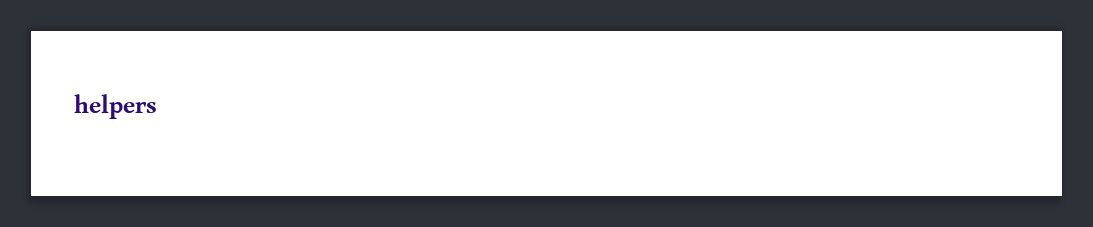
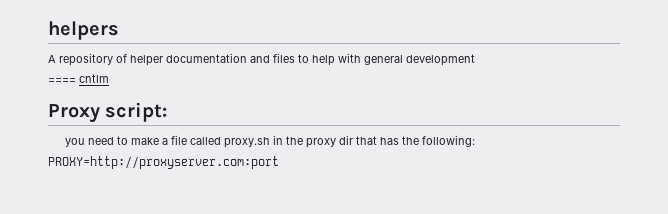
(157, 106) none -> [48,53,475,66] [48,74,109,83] [48,102,168,123] [65,135,476,148] [48,156,279,169] // A repository of helper documentation and files to help with general development // ==== cntlm // Proxy script: // you need to make a file called proxy.sh in the proxy dir that has the following: // PROXY=http://proxyserver.com:port

